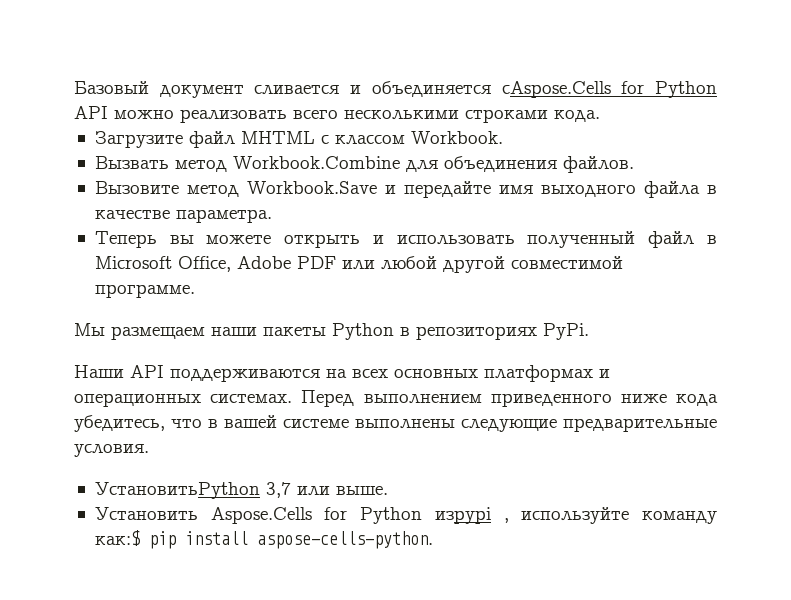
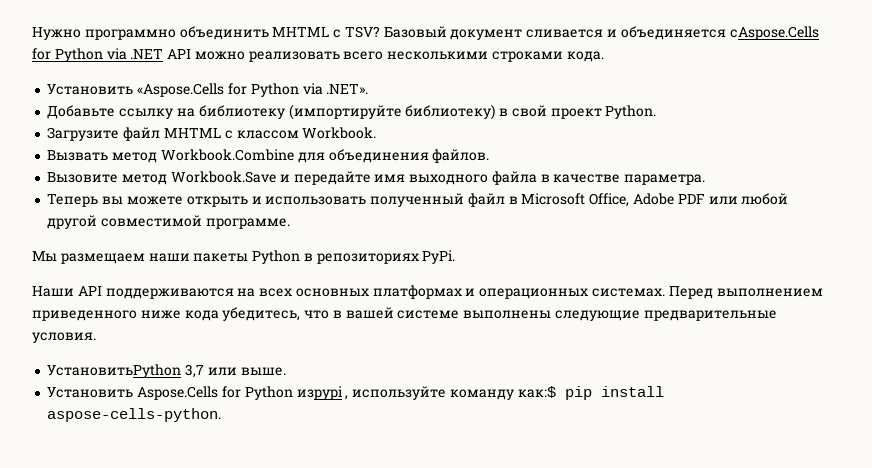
(74, 87) none -> [32,26,380,40] Нужно программно объединить MHTML с TSV?
(717, 89) none -> [106,48,164,60] via .NET
(600, 116) none -> [47,83,369,97] [47,104,657,120] // Установить «Aspose.Cells for Python via .NET». // Добавьте ссылку на библиотеку (импортируйте библиотеку) в свой проект Python.

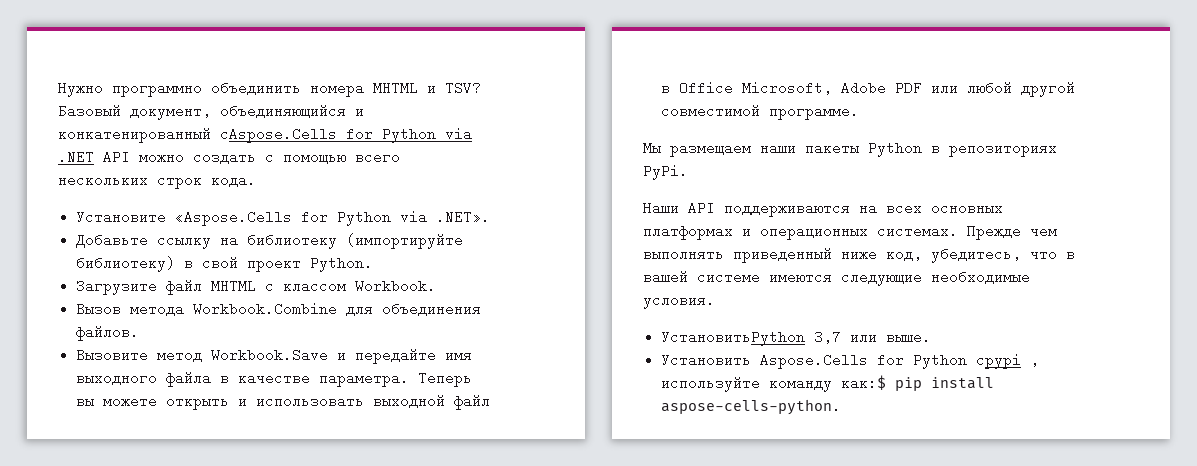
[272,26,726,40] MHTML с TSV? Базовый документ сливается и объединяется -> [310,79,481,97] [58,102,364,120] [58,125,211,143] номера MHTML и TSV? Базовый документ, объединяющийся и конкатенированный
[248,51,564,62] реализовать всего несколькими строками -> [193,148,400,165] [58,171,202,189] создать с помощью всего нескольких строк
[47,84,134,95] Установить -> [76,208,167,225] Установите
[47,150,158,163] Вызвать метод -> [76,300,185,317] Вызов метода
(706, 179) // -> (410, 378) none
[370,193,465,207] полученный -> [373,392,446,409] выходной
[521,193,630,207] Microsoft Office, -> [679,81,833,95] Office Microsoft,
[668,286,823,299] [32,310,219,321] Перед выполнением приведенного ниже кода -> [967,222,1057,240] [643,245,922,263] Прежде чем выполнять приведенный ниже код,
[463,310,777,321] выполнены следующие предварительные -> [769,268,1030,286] имеются следующие необходимые
[296,386,343,400] изpypi -> [976,354,1022,369] сpypi

